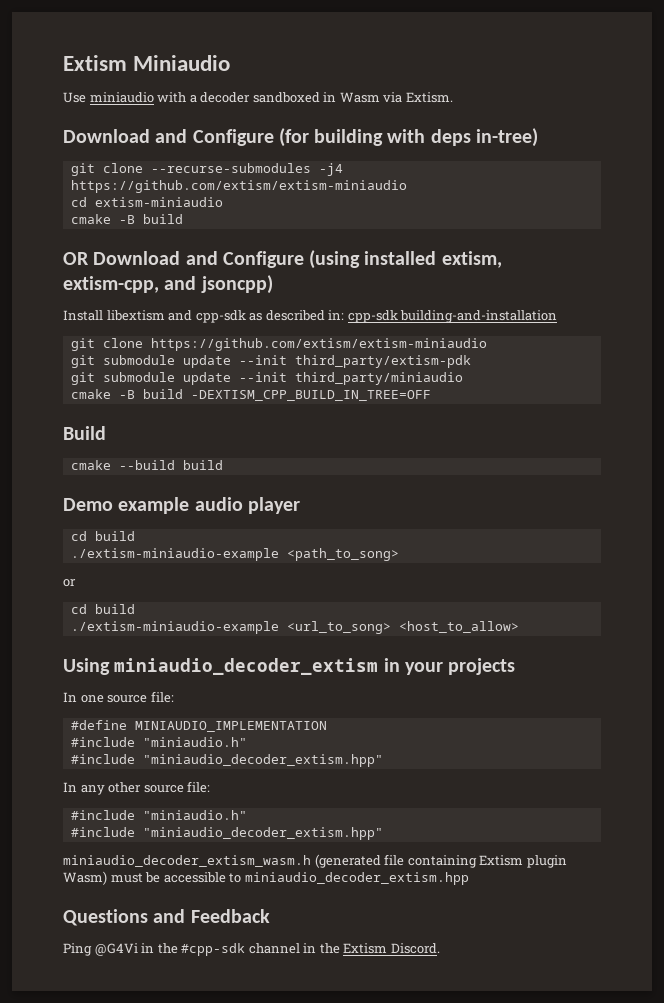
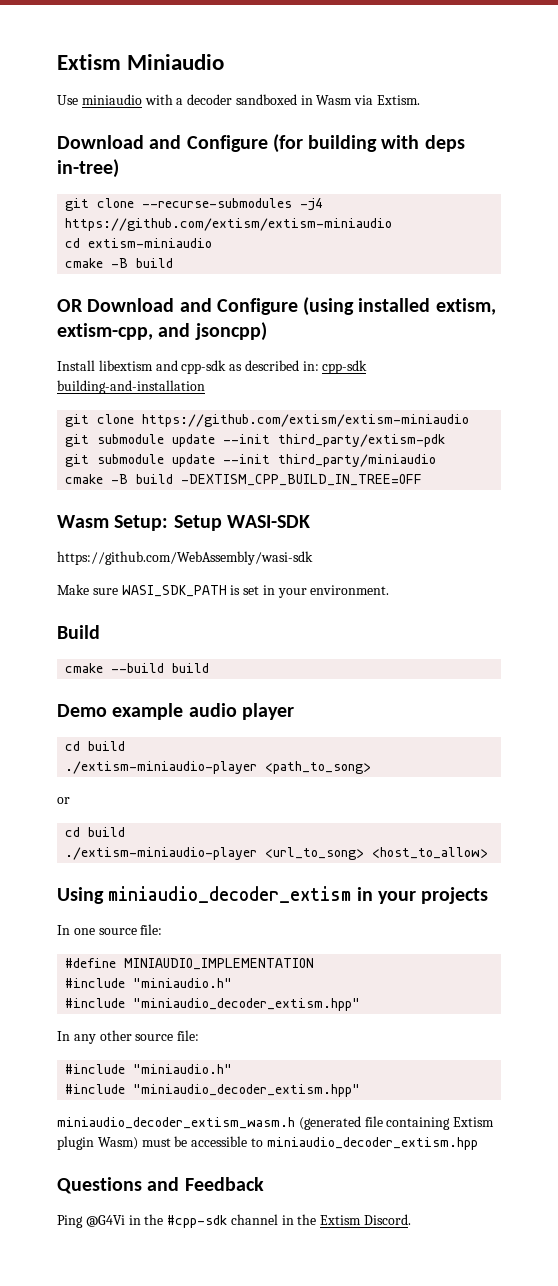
(431, 395) none -> [57,515,310,531] [57,551,313,565] [57,584,390,598] // Wasm Setup: Setup WASI-SDK // https://github.com/WebAssembly/wasi-sdk // Make sure WASI_SDK_PATH is set in your environment.
[70,548,279,561] ./extism-miniaudio-example -> [65,761,258,774] ./extism-miniaudio-player
[70,621,279,634] ./extism-miniaudio-example -> [65,847,258,860] ./extism-miniaudio-player

